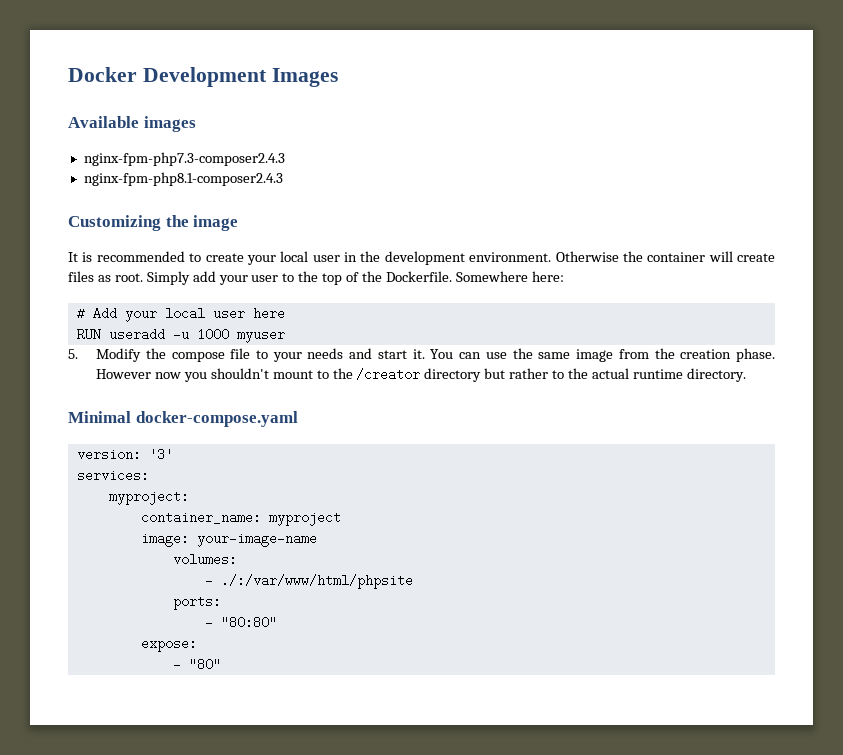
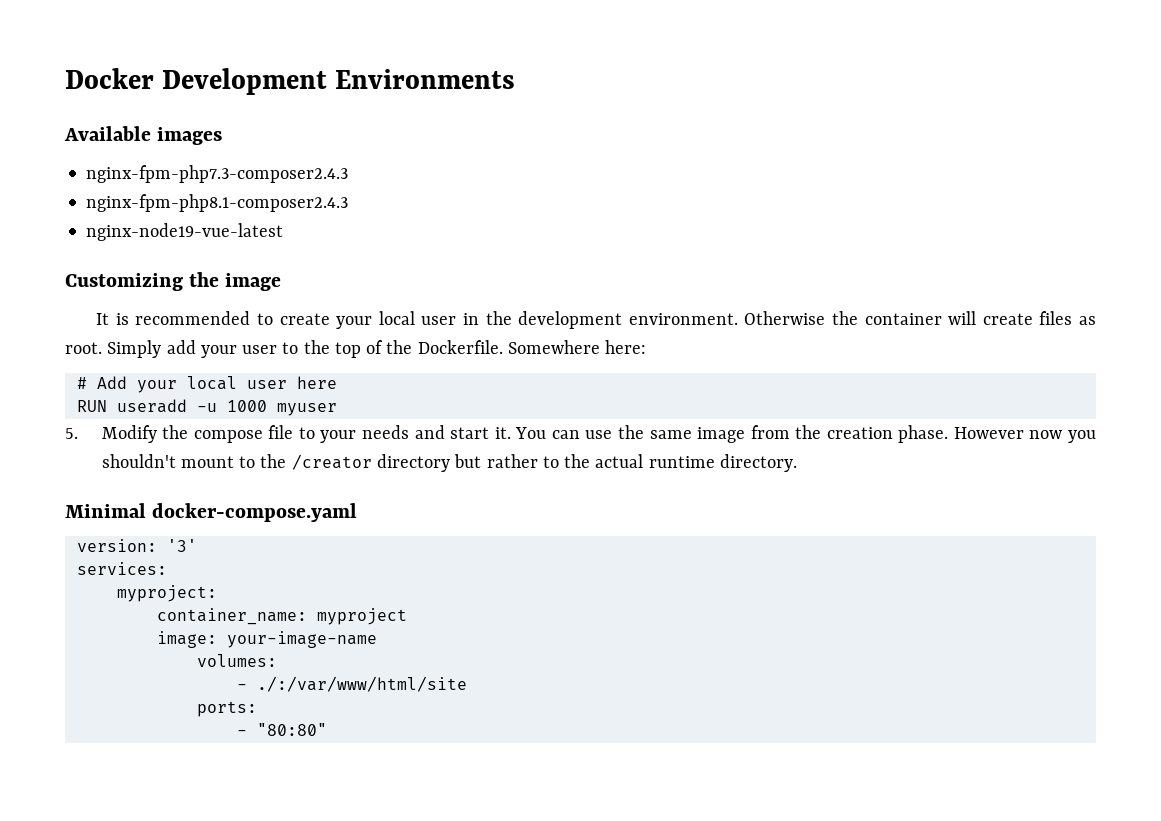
[271,68,338,87] Images -> [335,69,516,89] Environments
(283, 179) none -> [86,223,284,241] // nginx-node19-vue-latest
[220,574,413,589] ./:/var/www/html/phpsite -> [256,676,467,692] ./:/var/www/html/site
[140,637,197,652] [172,658,221,671] // expose: // - "80" -> (327, 729) none

